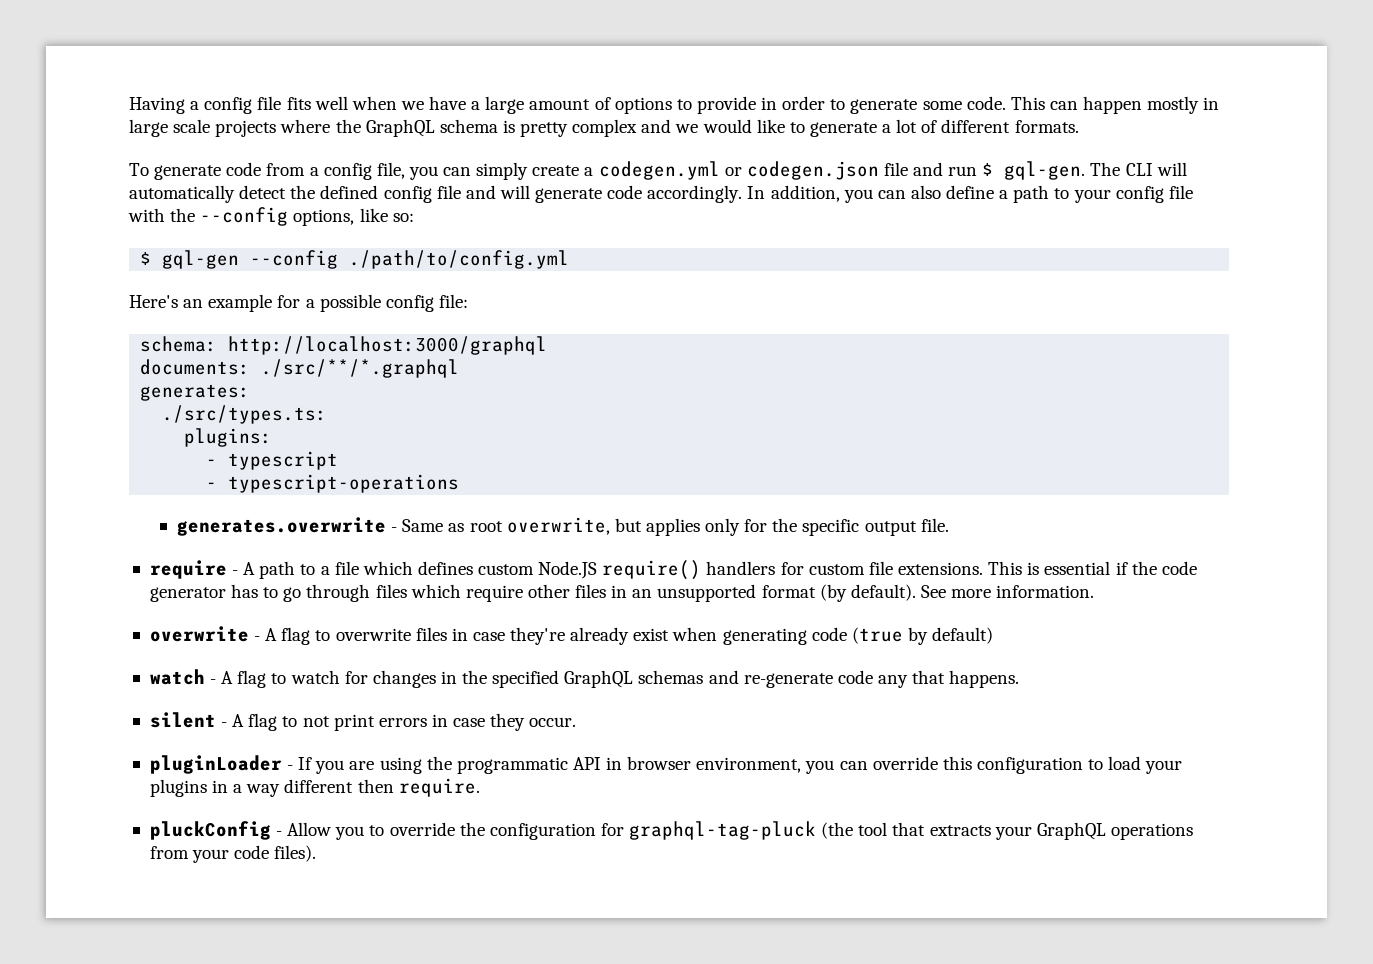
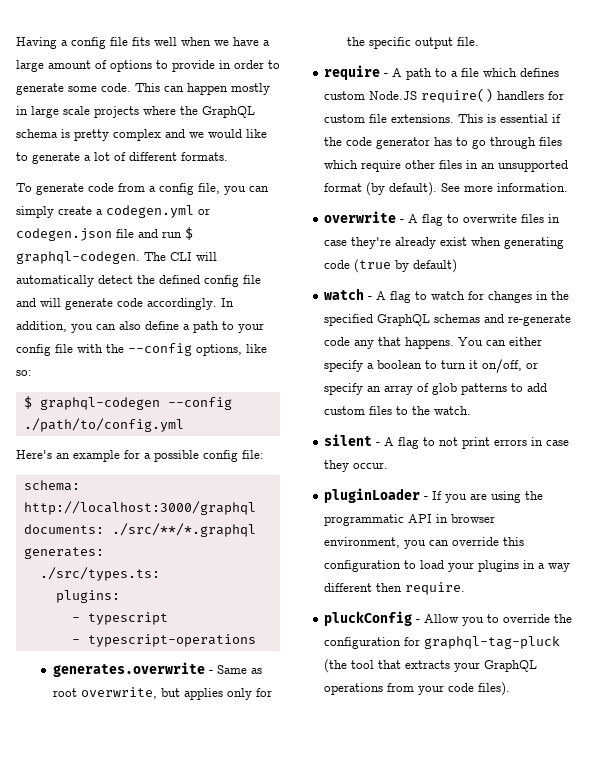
[1004,161,1086,180] gql-gen. -> [16,251,140,264] graphql-codegen.
[162,250,240,269] gql-gen -> [39,397,160,410] graphql-codegen
(1020, 679) none -> [458,337,543,346] [324,359,539,373] [324,383,548,395] [324,406,472,415] You can either specify a boolean to turn it on/off, or specify an array of glob patterns to add custom files to the watch.

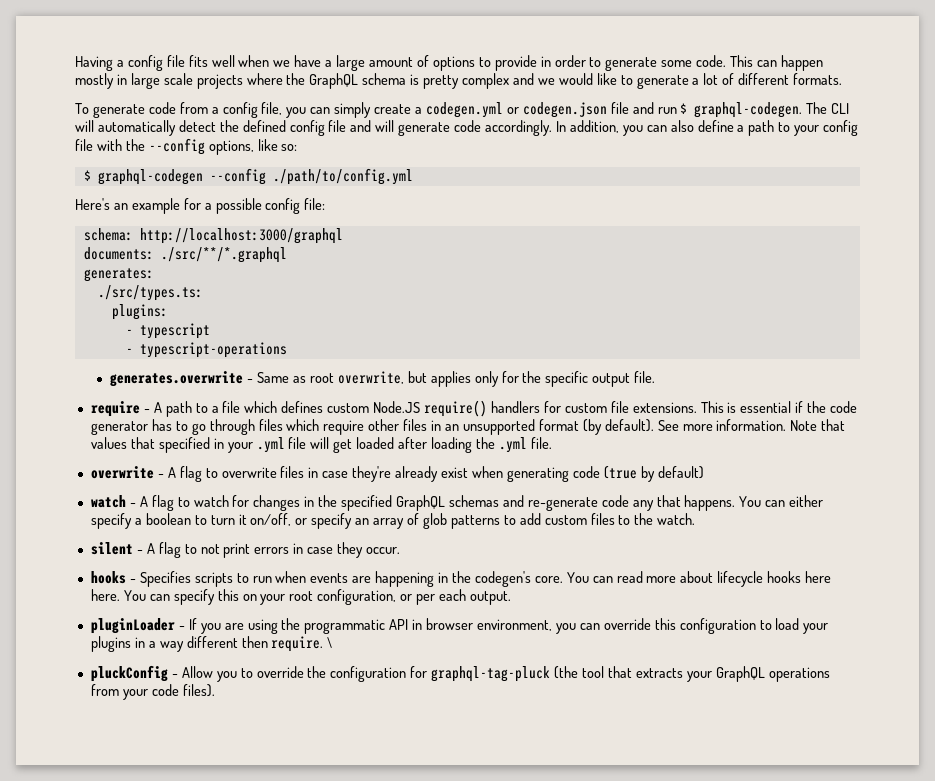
(569, 187) none -> [790,419,846,431] [90,437,552,453] Note that values that specified in your .yml file will get loaded after loading the .yml file.
(389, 465) none -> [90,571,832,587] [90,589,511,605] // hooks - Specifies scripts to run when events are happening in the codegen's core. You can read more about lifecycle hooks here here. You can specify this on your root configuration, or per each output.
(466, 588) none -> [327,637,333,648] \

